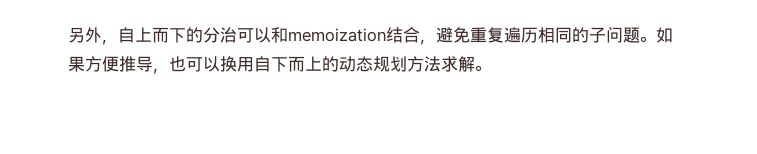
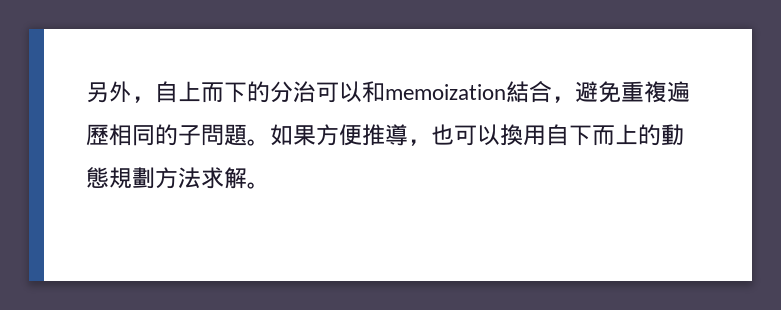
[386,27,403,43] 结 -> [506,81,529,103] 結
[487,27,538,43] 复遍历 -> [644,81,690,103] [86,124,109,146] 複遍歷
[606,27,640,43] 问题 -> [201,124,247,146] 問題
[136,56,153,72] 导 -> [385,124,408,146] 導
[220,56,237,72] 换 -> [500,124,523,146] 換
[339,56,407,72] 动态规划 -> [661,124,684,146] [86,167,155,189] 動態規劃

